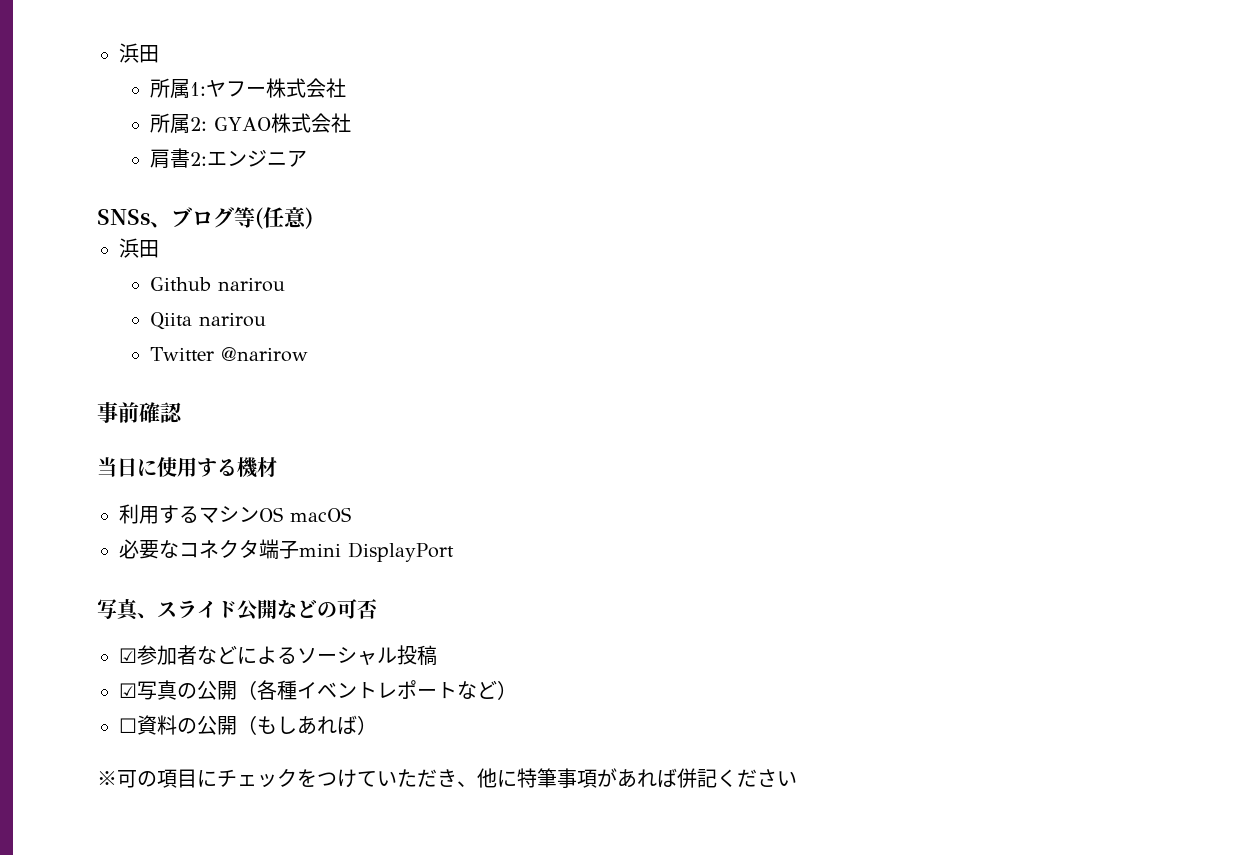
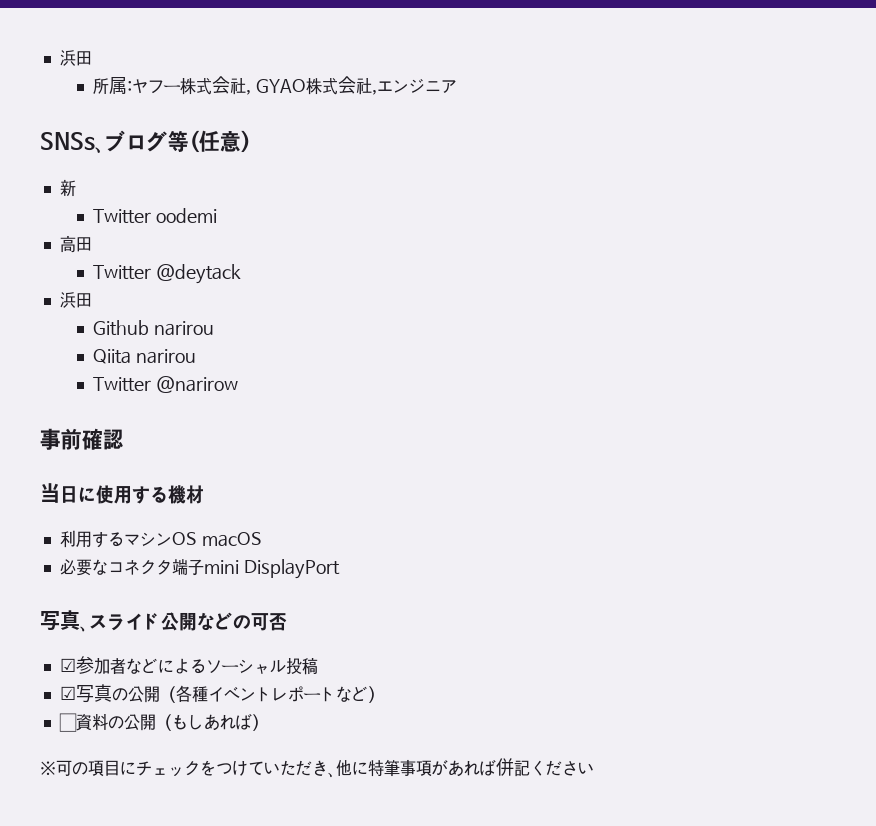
[190,82,207,96] 1: -> [127,80,133,92] :
[150,113,208,134] // 所属2: -> [246,90,252,95] ,
[150,148,208,168] // 肩書2: -> [372,90,378,95] ,
(313, 218) none -> [59,179,76,197] [93,208,218,224] [59,235,92,253] [93,264,242,284] // 新 // Twitter oodemi // 高田 // Twitter @deytack

